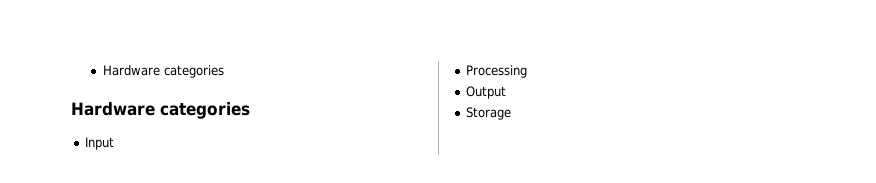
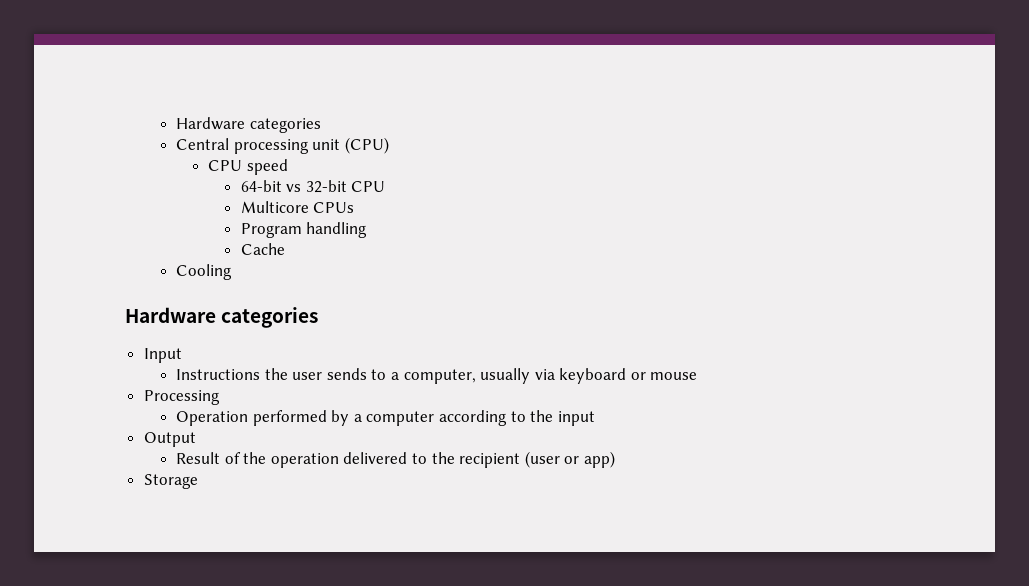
[103,65,225,78] [71,102,250,119] [85,137,115,150] [466,65,528,78] [466,86,507,99] Hardware categories // Hardware categories // Input // Processing // Output -> [175,117,321,133] [175,137,389,154] [208,159,288,175] [240,180,386,193] [240,201,355,213] [240,222,368,238] [240,243,285,255] [175,264,232,280] [125,307,319,328] [143,348,182,363] [175,368,698,384] [143,390,220,405] [175,410,595,426] [143,432,196,447] [175,451,615,468] Hardware categories // Central processing unit (CPU) // CPU speed // 64-bit vs 32-bit CPU // Multicore CPUs // Program handling // Cache // Cooling // Hardware categories // Input // Instructions the user sends to a computer, usually via keyboard or mouse // Processing // Operation performed by a computer according to the input // Output // Result of the operation delivered to the recipient (user or app)

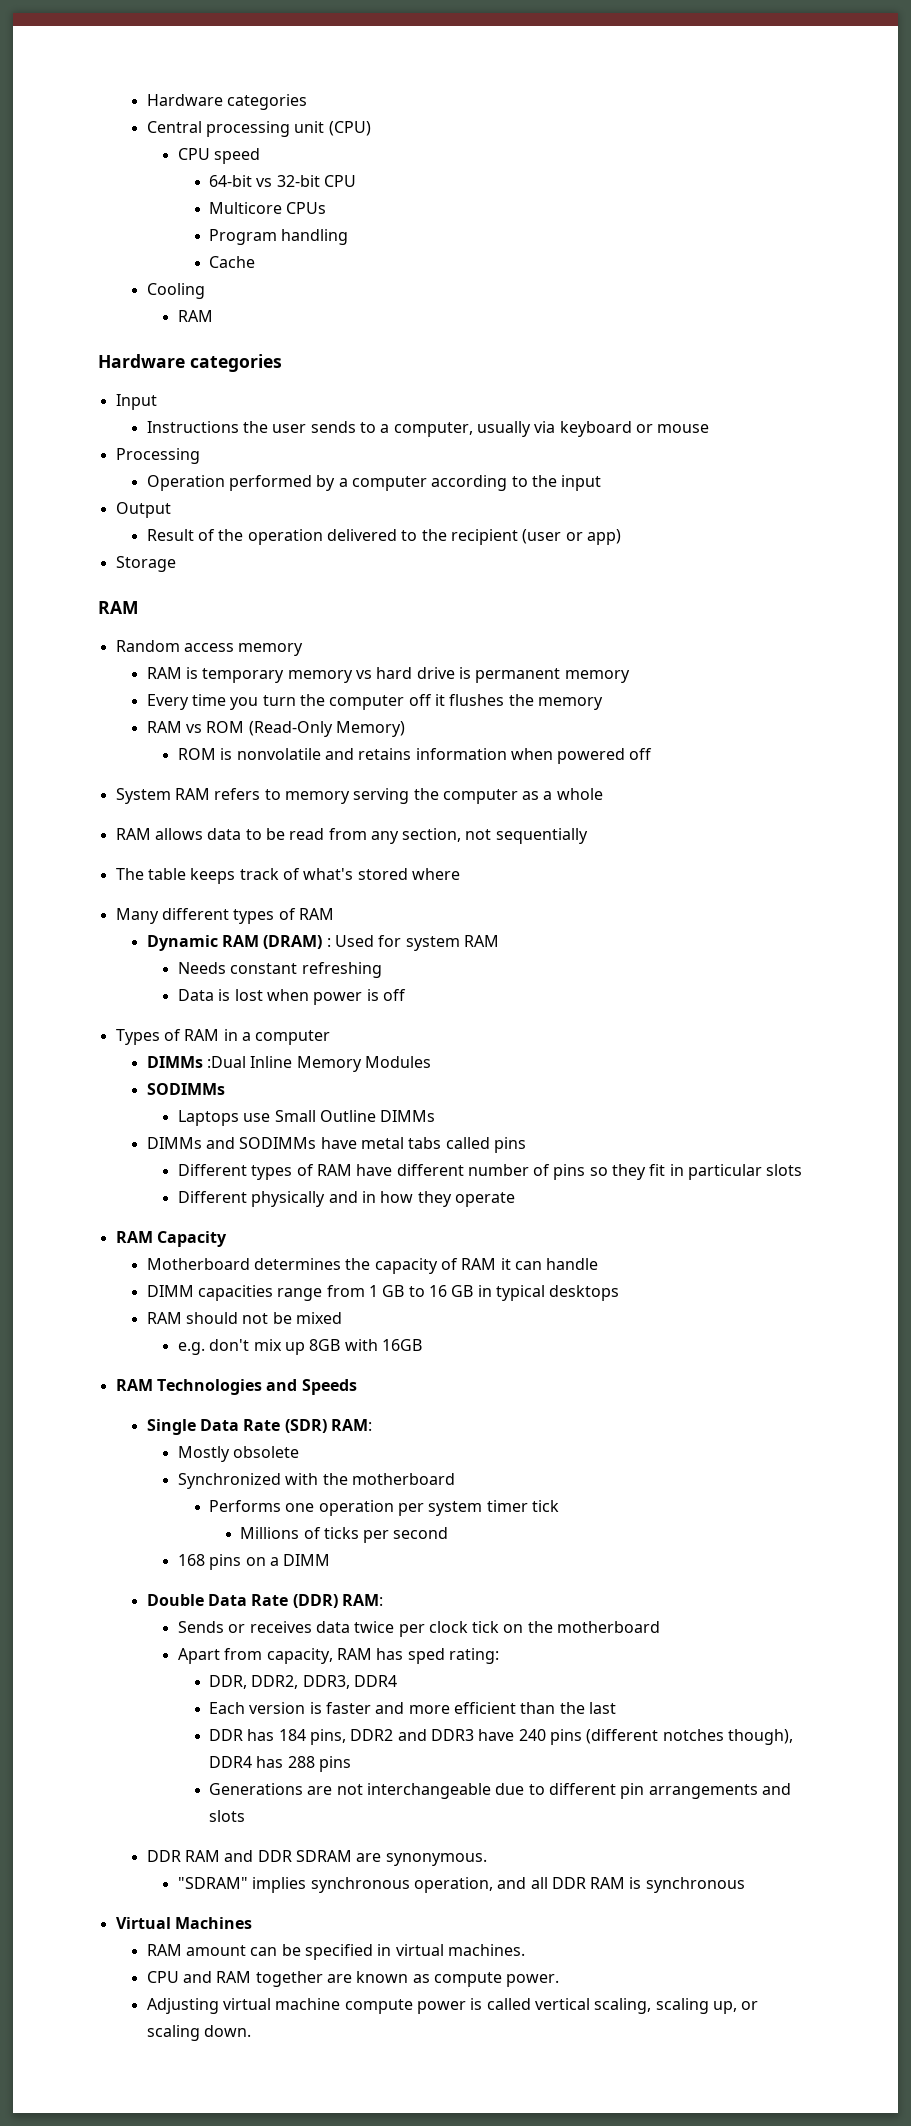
(232, 272) none -> [177,310,213,322] // RAM
(198, 481) none -> [98,601,139,614] [115,640,304,656] [146,667,630,683] [146,694,603,710] [146,721,406,737] [177,748,653,764] [115,788,603,804] [115,828,588,844] [115,868,460,884] [115,908,334,924] [146,935,499,951] [177,962,382,978] [177,989,406,1005] [115,1029,331,1045] [146,1056,432,1072] [146,1083,225,1095] [177,1110,436,1126] [146,1137,526,1153] [177,1164,803,1180] [177,1191,515,1207] [115,1231,227,1247] [146,1258,599,1274] [146,1285,620,1301] [146,1312,343,1324] [177,1339,422,1355] [115,1379,357,1395] [146,1419,373,1435] [177,1446,300,1462] [177,1473,455,1489] [209,1500,559,1516] [240,1527,449,1543] [177,1554,331,1570] [146,1594,384,1608] [177,1621,661,1637] [177,1648,499,1664] [209,1675,398,1689] [209,1702,616,1714] [209,1729,793,1745] [209,1756,352,1772] [209,1783,791,1799] [209,1810,246,1822] [146,1850,487,1866] [177,1877,745,1893] [115,1917,252,1929] [146,1944,525,1960] [146,1971,560,1987] [146,1998,759,2014] [146,2025,252,2041] // RAM // Random access memory // RAM is temporary memory vs hard drive is permanent memory // Every time you turn the computer off it flushes the memory // RAM vs ROM (Read-Only Memory) // ROM is nonvolatile and retains information when powered off // System RAM refers to memory serving the computer as a whole // RAM allows data to be read from any section, not sequentially // The table keeps track of what's stored where // Many different types of RAM // Dynamic RAM (DRAM) : Used for system RAM // Needs constant refreshing // Data is lost when power is off // Types of RAM in a computer // DIMMs :Dual Inline Memory Modules // SODIMMs // Laptops use Small Outline DIMMs // DIMMs and SODIMMs have metal tabs called pins // Different types of RAM have different number of pins so they fit in particular slots // Different physically and in how they operate // RAM Capacity // Motherboard determines the capacity of RAM it can handle // DIMM capacities range from 1 GB to 16 GB in typical desktops // RAM should not be mixed // e.g. don't mix up 8GB with 16GB // RAM Technologies and Speeds // Single Data Rate (SDR) RAM: // Mostly obsolete // Synchronized with the motherboard // Performs one operation per system timer tick // Millions of ticks per second // 168 pins on a DIMM // Double Data Rate (DDR) RAM: // Sends or receives data twice per clock tick on the motherboard // Apart from capacity, RAM has sped rating: // DDR, DDR2, DDR3, DDR4 // Each version is faster and more efficient than the last // DDR has 184 pins, DDR2 and DDR3 have 240 pins (different notches though), DDR4 has 288 pins // Generations are not interchangeable due to different pin arrangements and slots // DDR RAM and DDR SDRAM are synonymous. // "SDRAM" implies synchronous operation, and all DDR RAM is synchronous // Virtual Machines // RAM amount can be specified in virtual machines. // CPU and RAM together are known as compute power. // Adjusting virtual machine compute power is called vertical scaling, scaling up, or scaling down.

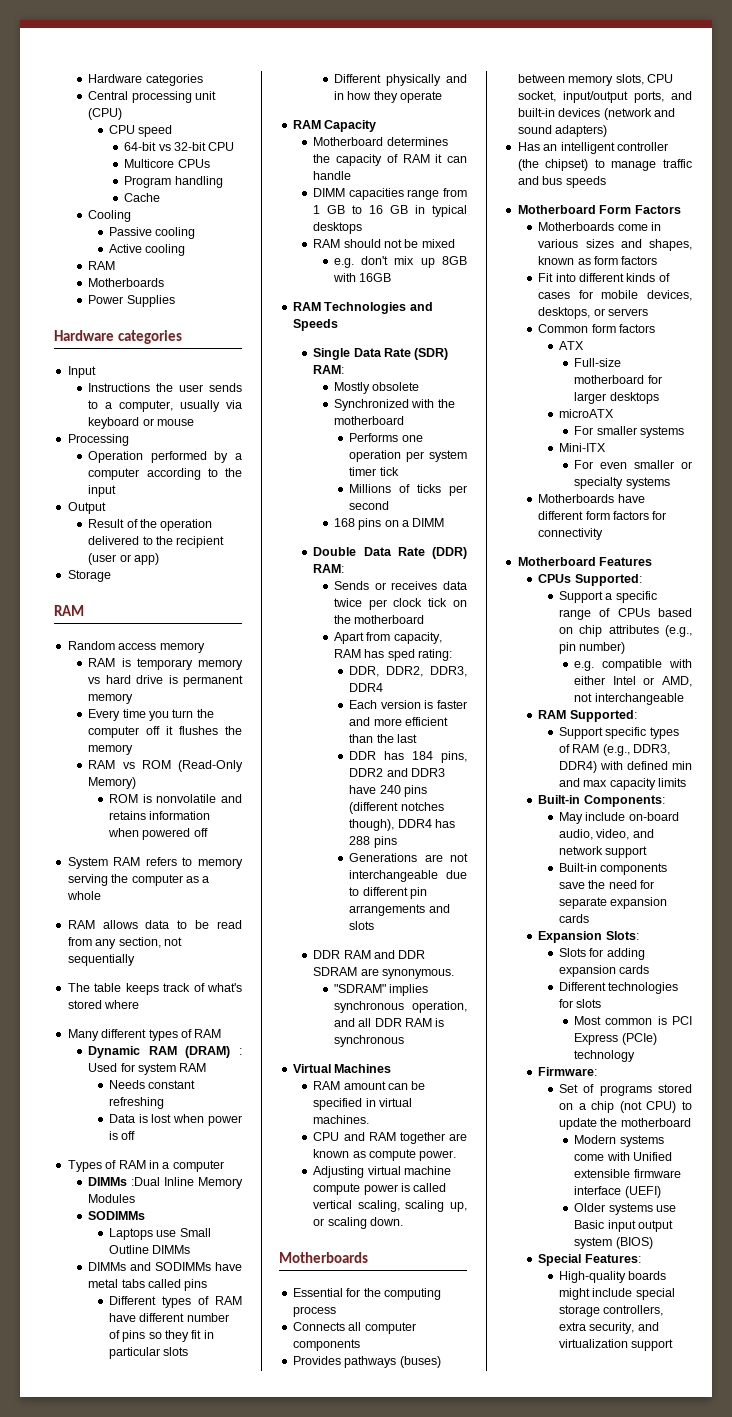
[177,310,213,322] RAM -> [108,227,196,239] [108,244,186,256] [88,261,116,270] [88,278,165,287] [88,295,175,307] Passive cooling // Active cooling // RAM // Motherboards // Power Supplies
(252, 2031) none -> [279,1252,368,1263] [292,1288,441,1300] [292,1306,336,1317] [292,1322,416,1334] [292,1339,360,1351] [292,1356,441,1368] [517,74,673,86] [517,91,692,103] [517,108,675,120] [517,125,608,137] [517,142,668,154] [517,159,692,171] [517,176,606,188] [517,205,681,214] [538,222,662,231] [538,239,692,251] [538,256,658,265] [538,273,670,282] [538,290,692,301] [538,307,649,319] [538,324,656,333] [558,341,584,350] [574,358,622,367] [574,375,662,384] [574,392,659,404] [558,409,614,418] [574,426,684,438] [558,443,606,452] [574,460,692,469] [574,477,670,489] [538,494,645,503] [538,511,667,520] [538,528,604,540] [517,557,653,566] [538,574,642,586] [558,591,657,603] [558,608,692,620] [558,625,692,637] [558,642,626,654] [574,659,692,671] [574,676,692,687] [574,693,684,705] [538,710,637,722] [558,727,679,739] [558,744,671,756] [558,761,692,773] [558,778,687,790] [538,795,665,807] [558,812,679,824] [558,829,654,840] [558,846,648,858] [558,863,668,875] [558,880,655,889] [558,897,668,909] [558,914,589,923] [538,931,639,943] [558,948,645,960] [558,965,650,977] [558,982,679,994] [558,999,602,1008] [574,1016,692,1025] [574,1033,657,1045] [574,1050,636,1062] [538,1067,598,1076] [558,1084,692,1096] [558,1101,692,1113] [558,1118,691,1130] [574,1135,664,1147] [574,1152,672,1161] [574,1169,681,1178] [574,1186,661,1198] [574,1203,676,1215] [574,1220,673,1232] [574,1237,653,1249] [538,1254,641,1266] [558,1271,667,1283] [558,1288,675,1300] [558,1305,664,1317] [558,1322,659,1334] [558,1339,674,1351] // Motherboards // Essential for the computing process // Connects all computer components // Provides pathways (buses) between memory slots, CPU socket, input/output ports, and built-in devices (network and sound adapters) // Has an intelligent controller (the chipset) to manage traffic and bus speeds // Motherboard Form Factors // Motherboards come in various sizes and shapes, known as form factors // Fit into different kinds of cases for mobile devices, desktops, or servers // Common form factors // ATX // Full-size motherboard for larger desktops // microATX // For smaller systems // Mini-ITX // For even smaller or specialty systems // Motherboards have different form factors for connectivity // Motherboard Features // CPUs Supported: // Support a specific range of CPUs based on chip attributes (e.g., pin number) // e.g. compatible with either Intel or AMD, not interchangeable // RAM Supported: // Support specific types of RAM (e.g., DDR3, DDR4) with defined min and max capacity limits // Built-in Components: // May include on-board audio, video, and network support // Built-in components save the need for separate expansion cards // Expansion Slots: // Slots for adding expansion cards // Different technologies for slots // Most common is PCI Express (PCIe) technology // Firmware: // Set of programs stored on a chip (not CPU) to update the motherboard // Modern systems come with Unified extensible firmware interface (UEFI) // Older systems use Basic input output system (BIOS) // Special Features: // High-quality boards might include special storage controllers, extra security, and virtualization support

